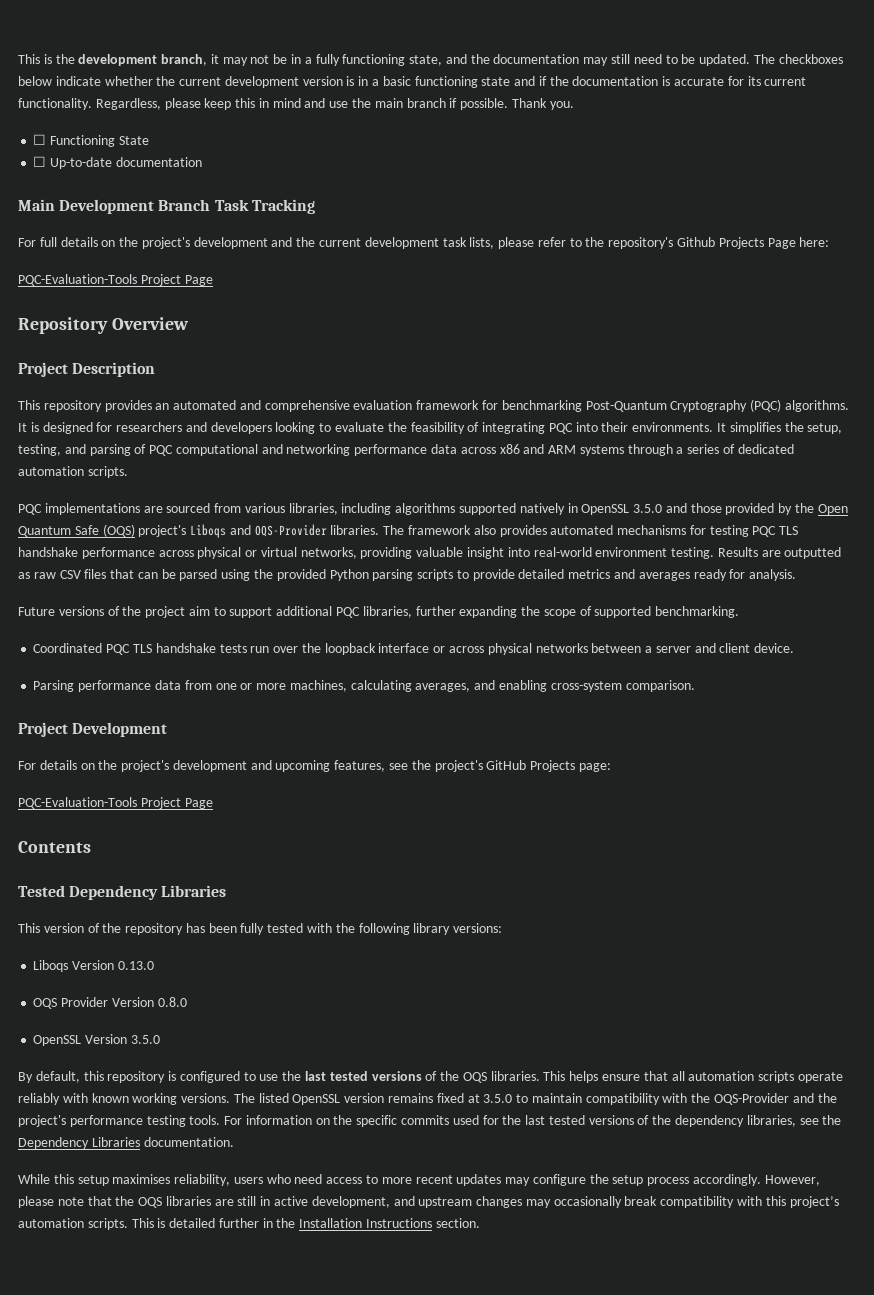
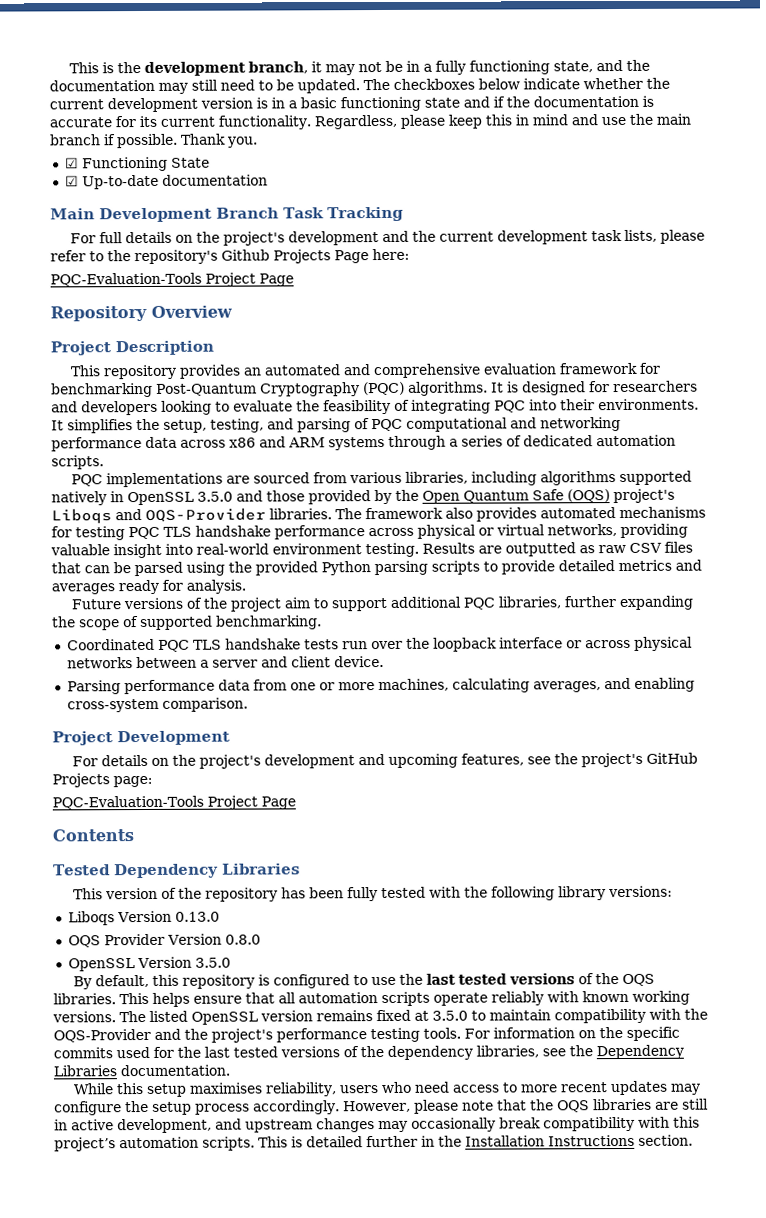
[33,134,47,145] ☐ -> [64,157,79,169] ☑
[33,156,47,167] ☐ -> [64,175,79,187] ☑

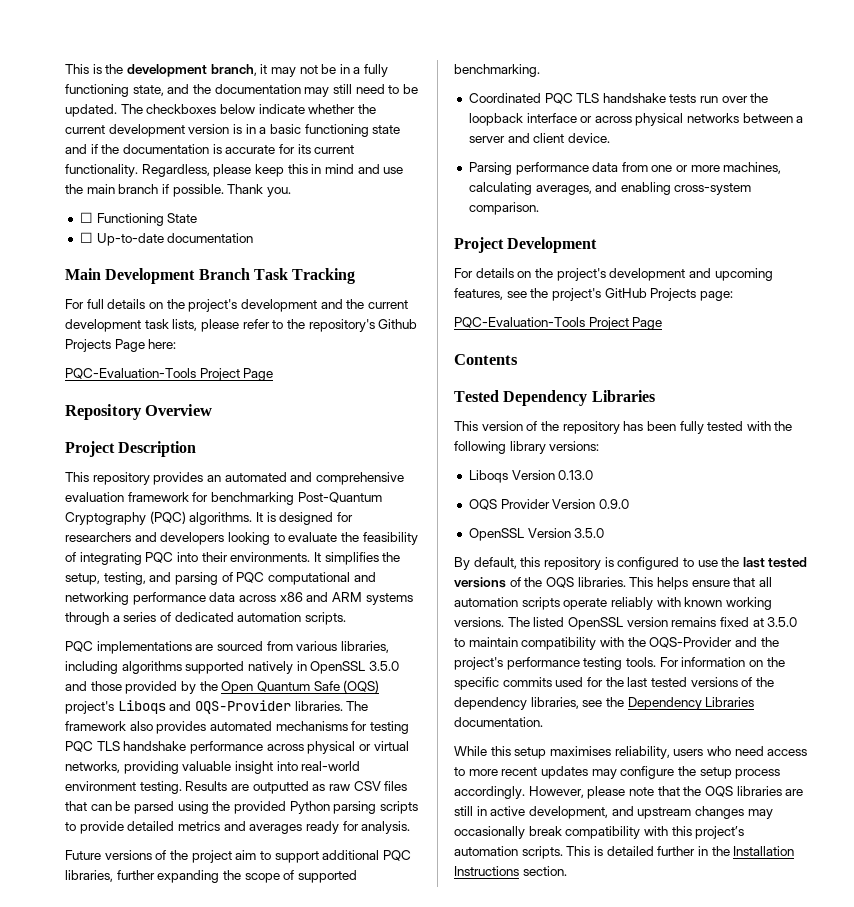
[64,157,79,169] ☑ -> [79,212,93,223] ☐
[64,175,79,187] ☑ -> [79,232,93,243] ☐
[224,934,261,945] 0.8.0 -> [598,499,629,509] 0.9.0

